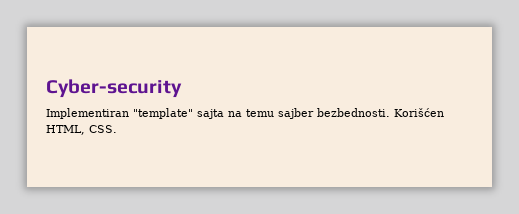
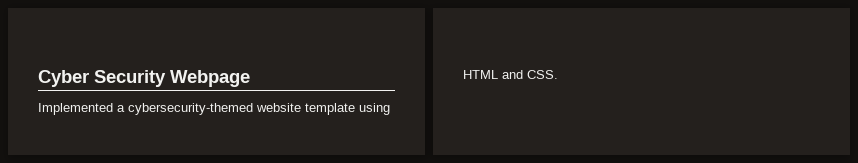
[46,79,182,98] [46,108,444,119] [46,125,85,135] Cyber-security // Implementiran "template" sajta na temu sajber bezbednosti. Korišćen HTML, -> [38,70,250,87] [38,103,390,115] [463,70,523,79] Cyber Security Webpage // Implemented a cybersecurity-themed website template using HTML and

